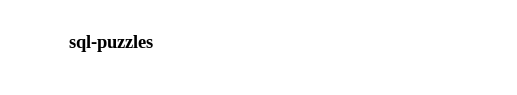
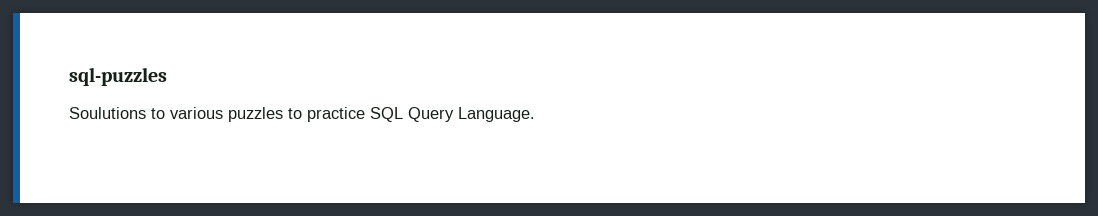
(153, 43) none -> [69,107,535,122] // Soulutions to various puzzles to practice SQL Query Language.

